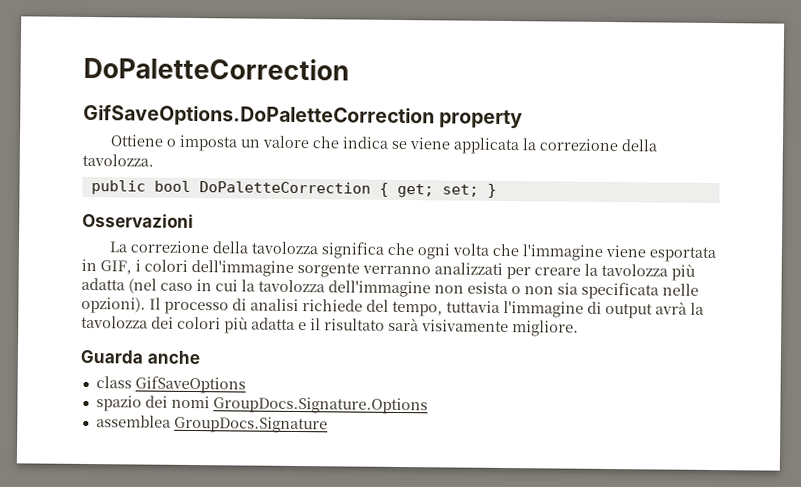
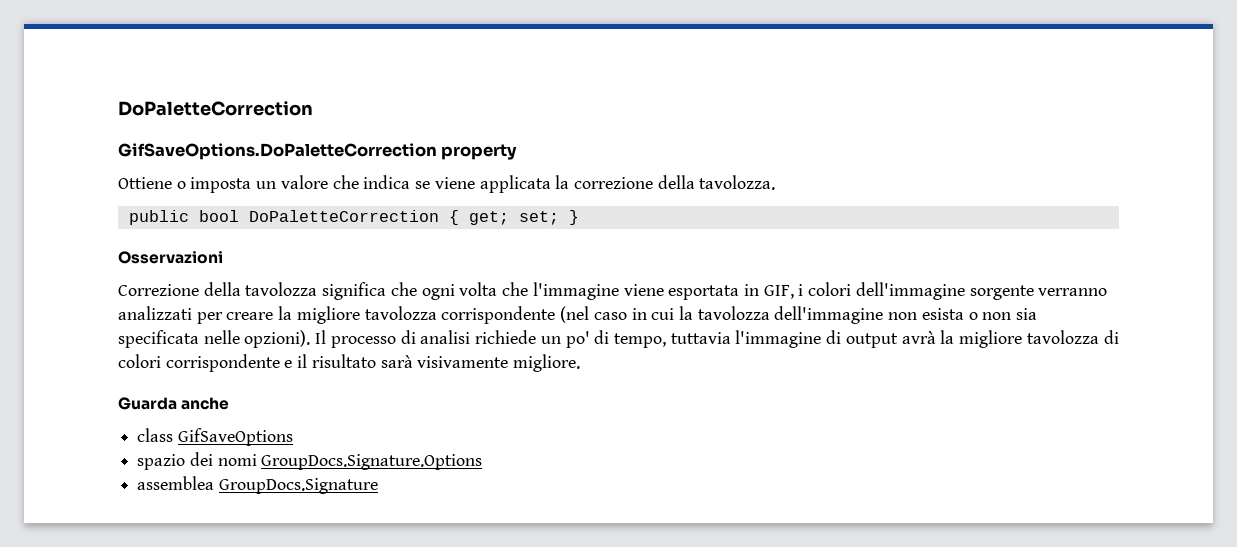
[108,240,210,254] La correzione -> [118,284,199,296] Correzione
[601,263,695,281] [81,277,125,291] tavolozza più adatta -> [296,306,556,324] migliore tavolozza corrispondente
[366,299,389,312] del -> [540,330,610,348] un po' di
[81,315,295,334] tavolozza dei colori più adatta -> [959,330,1119,348] [118,354,280,372] migliore tavolozza di colori corrispondente

